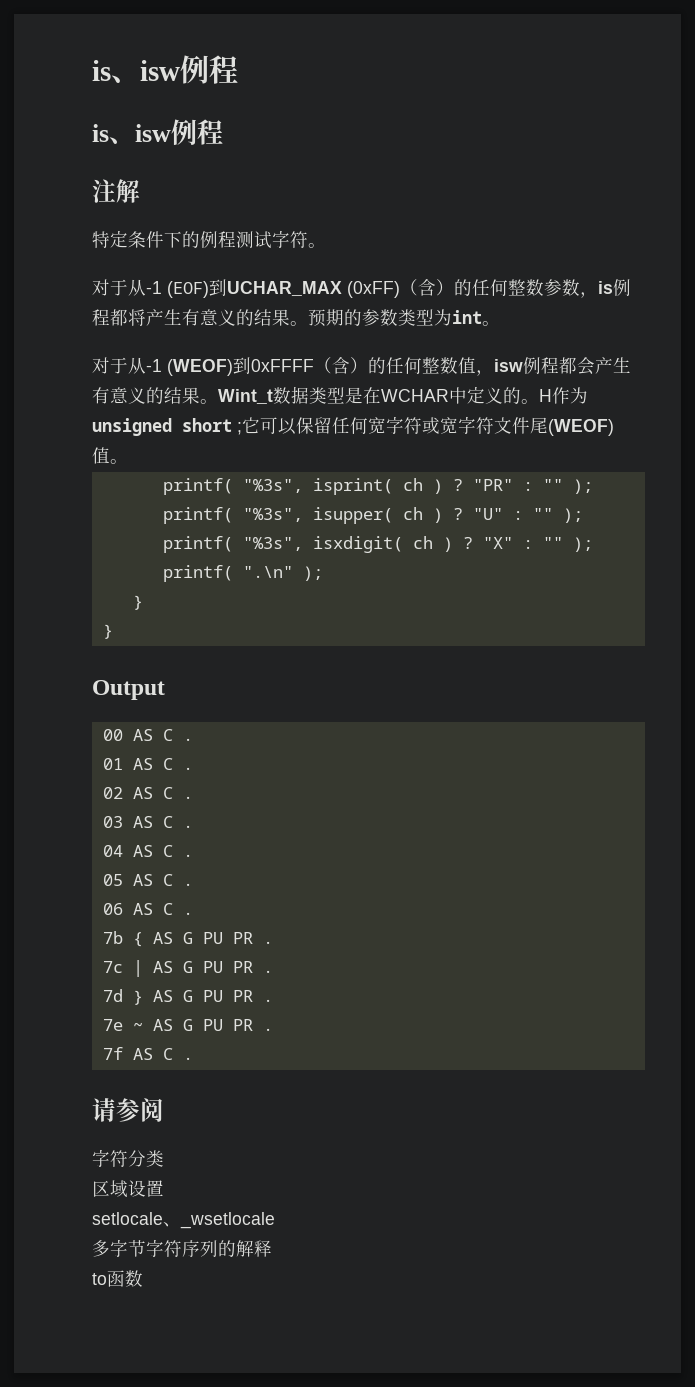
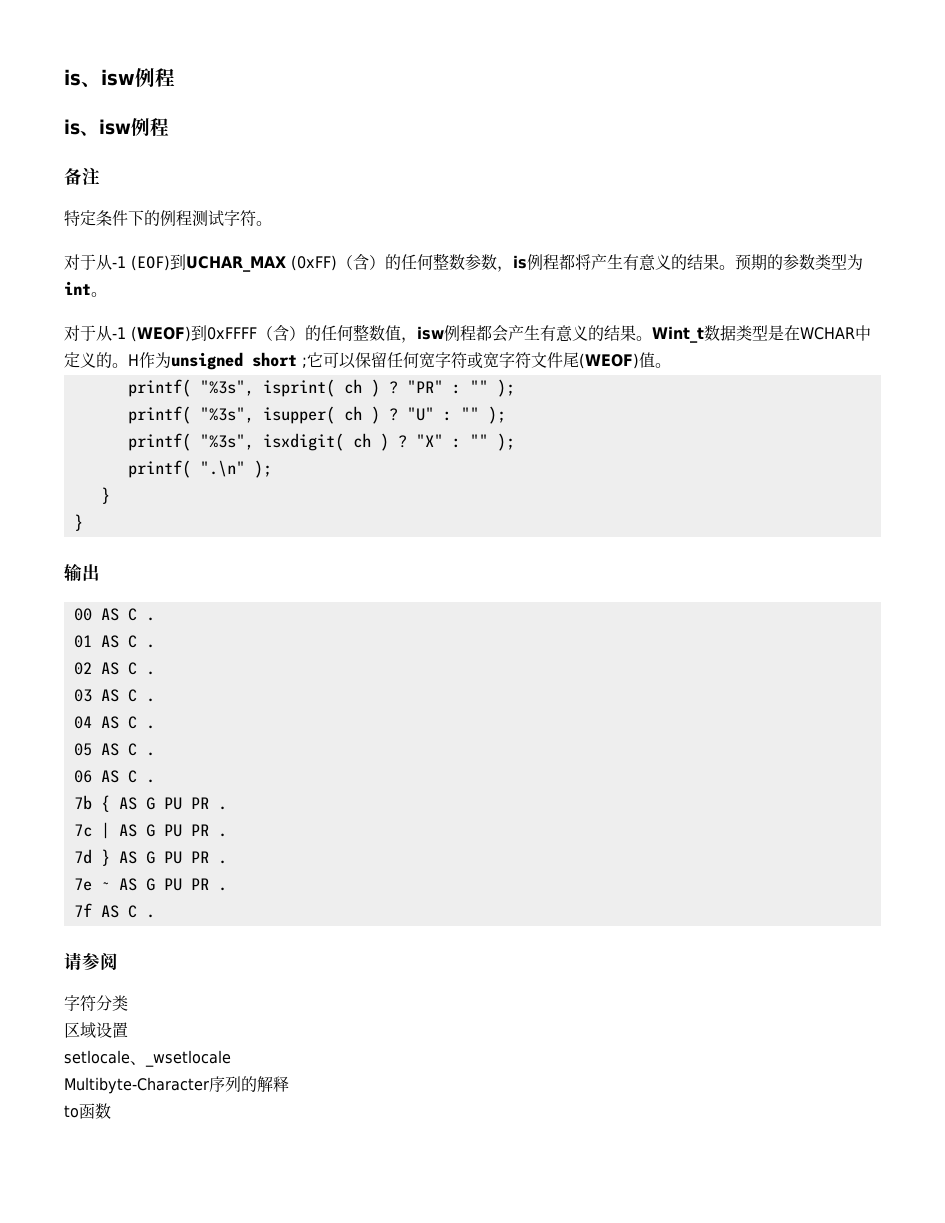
(223, 132) none -> [64,168,82,185] 备
[116,179,140,203] 解 -> (100, 176) none
[92,680,165,700] Output -> [64,563,100,581] 输出
[92,1239,182,1257] 多字节字符 -> [64,1077,209,1094] Multibyte-Character

